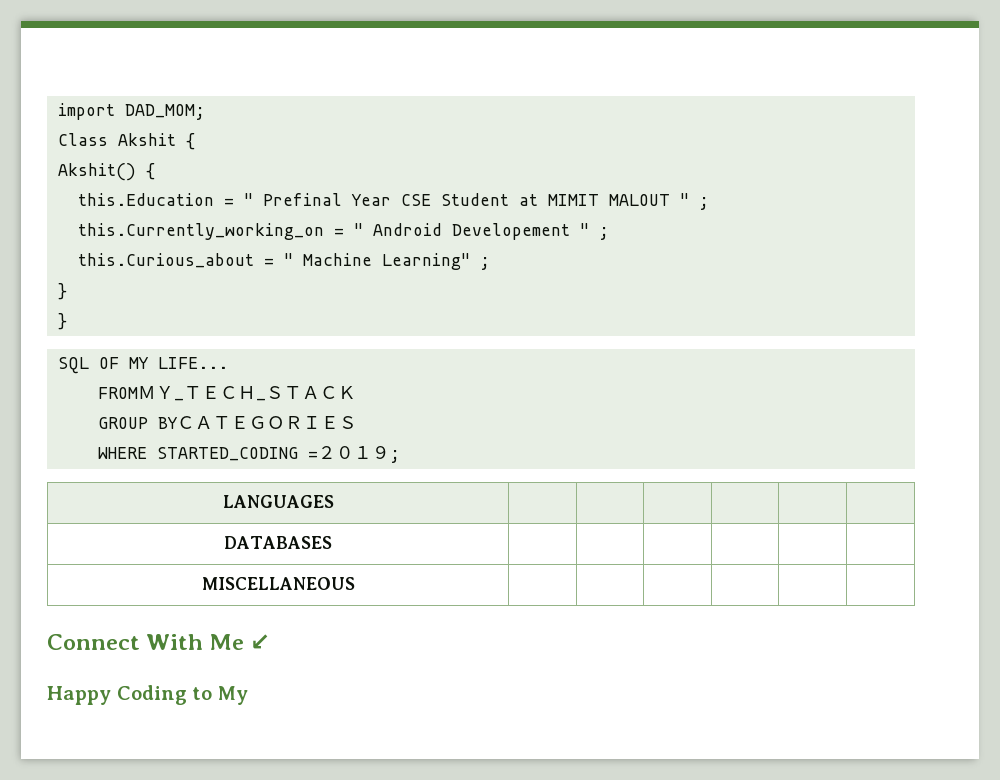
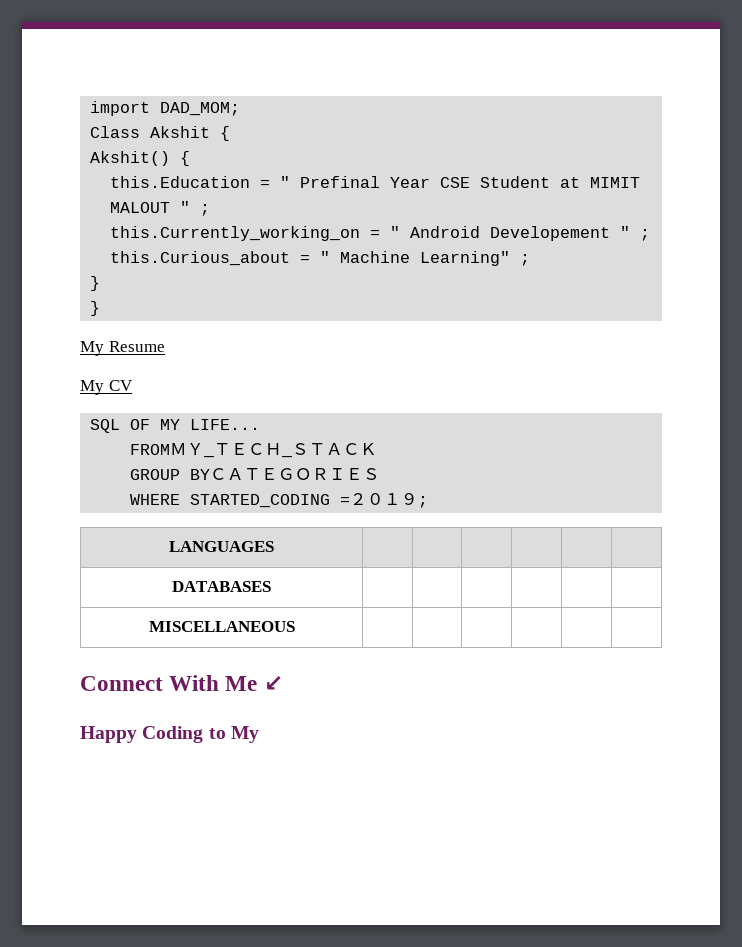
(67, 321) none -> [80,341,165,356] [80,380,133,395] // My Resume // My CV

